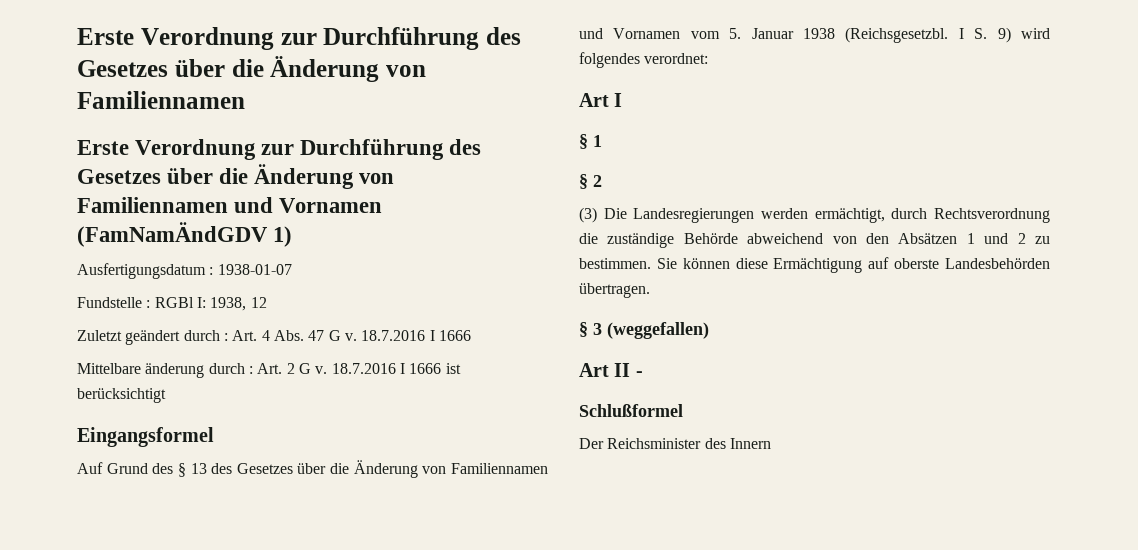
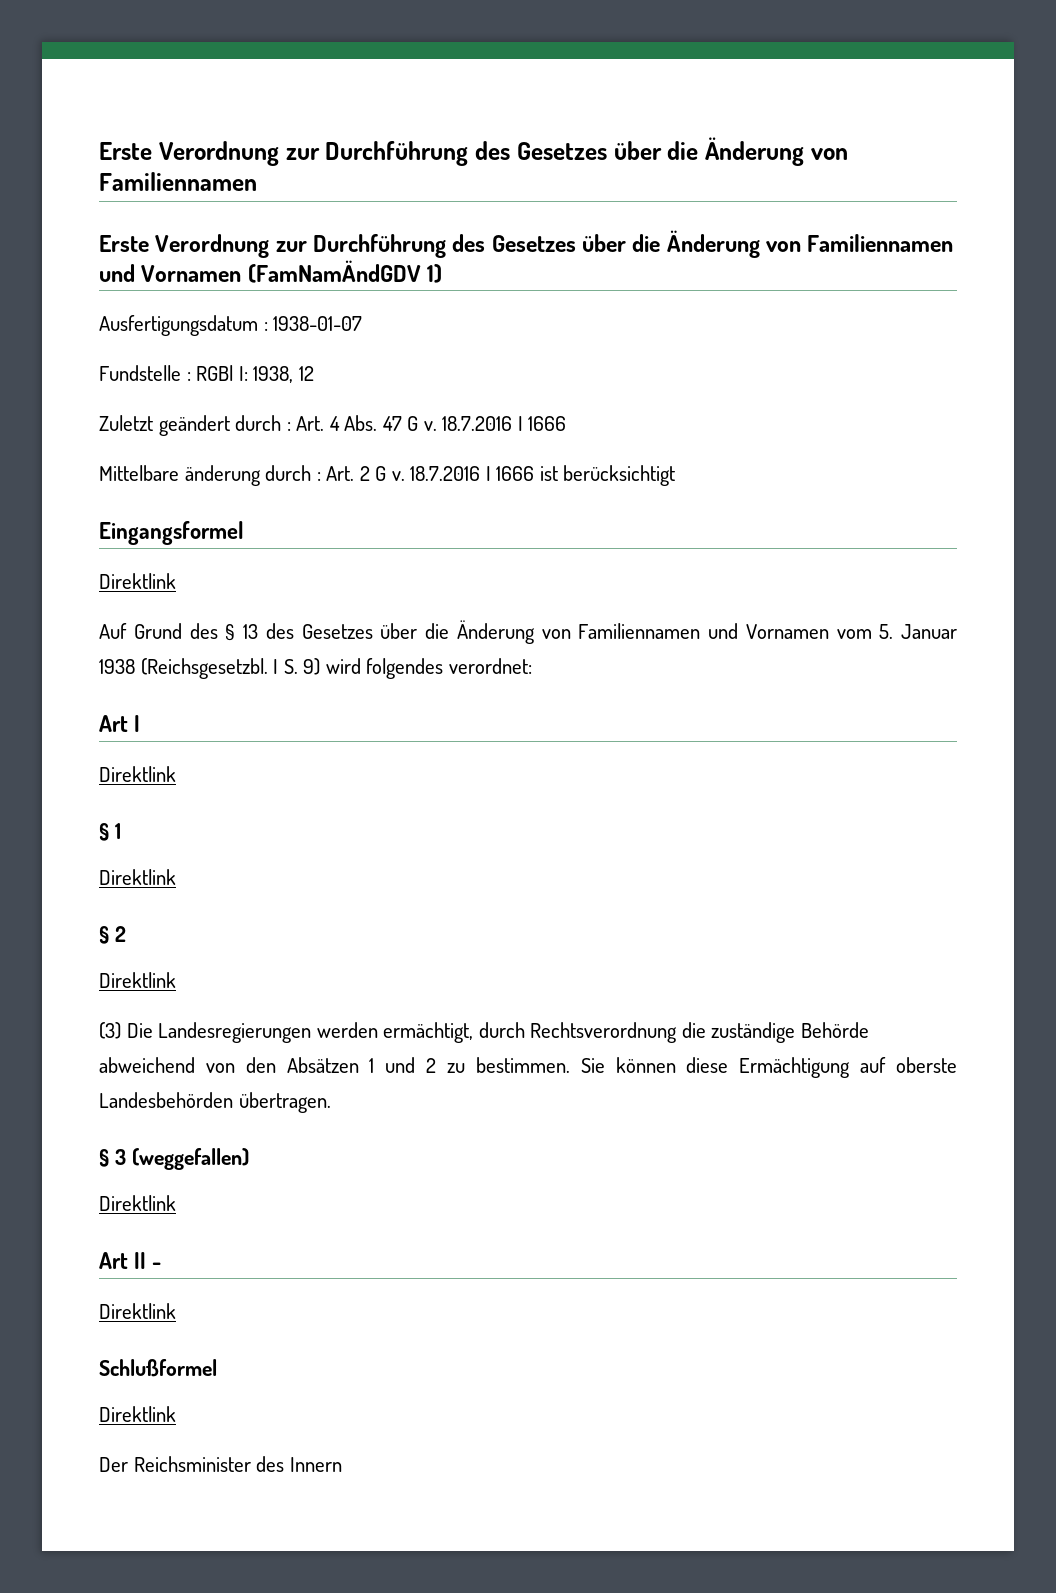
(214, 437) none -> [99,573,176,589] // Direktlink
(623, 100) none -> [99,766,176,782] // Direktlink
(602, 141) none -> [99,869,176,885] // Direktlink
(602, 181) none -> [99,972,176,988] // Direktlink
(709, 330) none -> [99,1195,176,1211] // Direktlink
(643, 374) none -> [99,1303,176,1319] // Direktlink
(683, 410) none -> [99,1406,176,1422] // Direktlink

